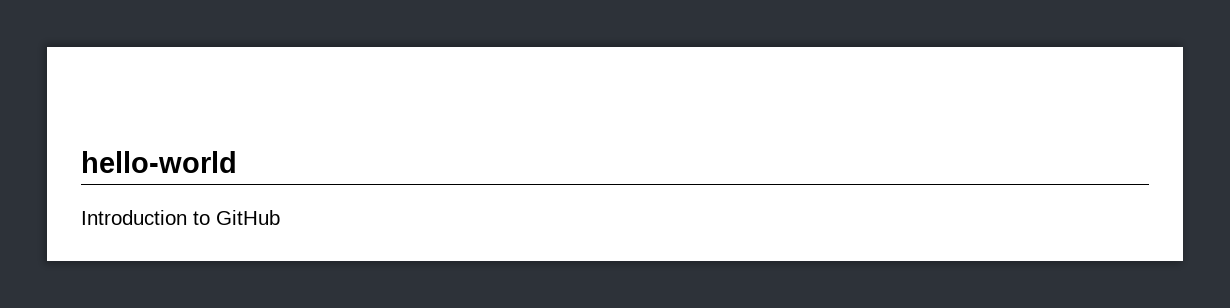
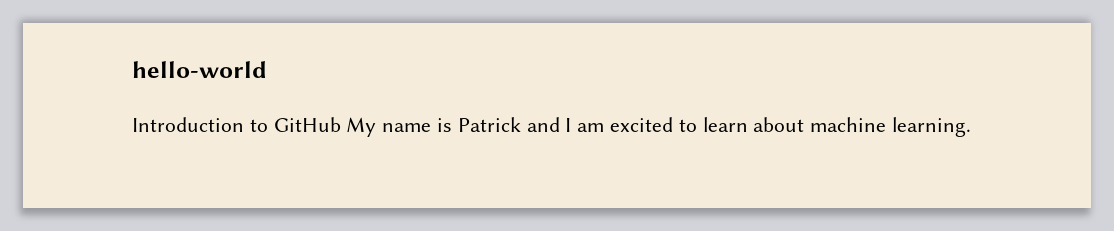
(280, 217) none -> [346,117,972,137] My name is Patrick and I am excited to learn about machine learning.

